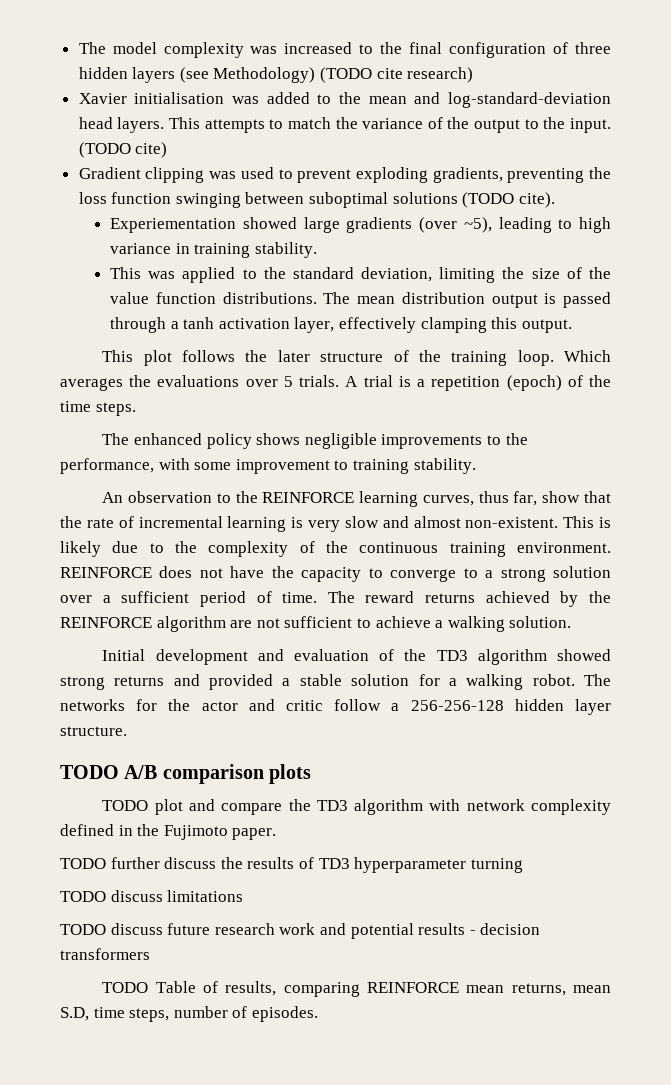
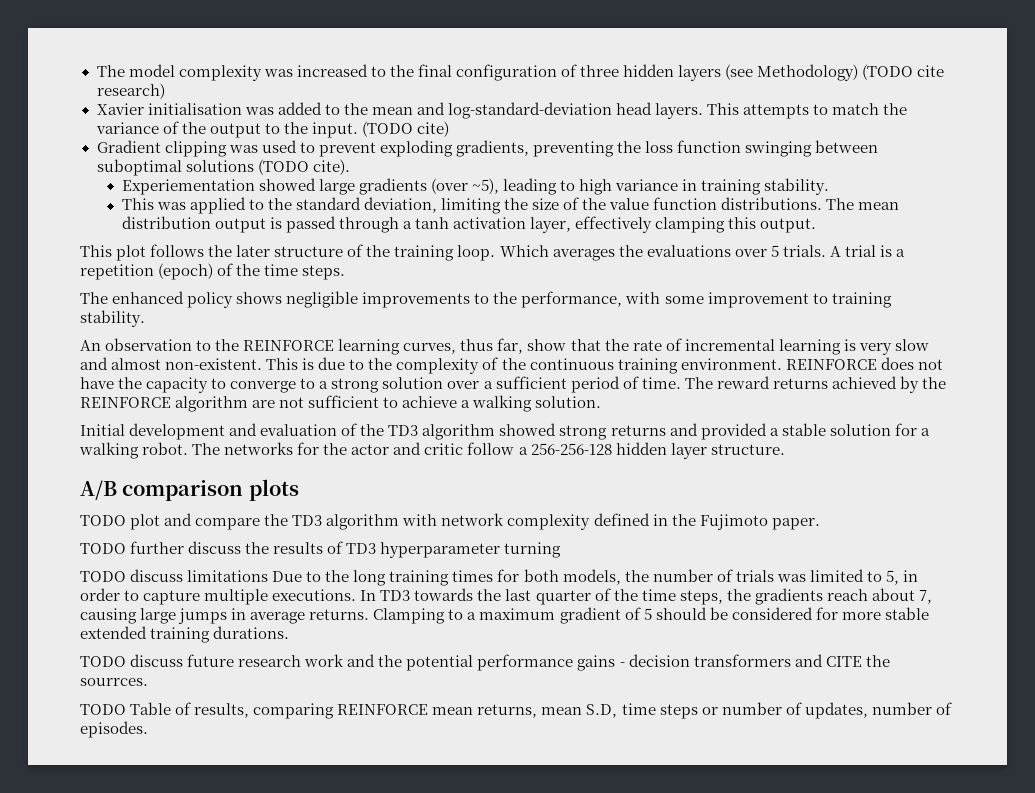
[60,541,101,557] likely -> (315, 364) none
[60,765,119,779] TODO -> (785, 449) none
(244, 896) none -> [272,569,918,586] [80,588,932,605] [80,607,929,624] [80,626,290,643] Due to the long training times for both models, the number of trials was limited to 5, in order to capture multiple executions. In TD3 towards the last quarter of the time steps, the gradients reach about 7, causing large jumps in average returns. Clamping to a maximum gradient of 5 should be considered for more stable extended training durations.
[350,923,466,939] potential results -> [378,654,616,671] the potential performance gains
(150, 954) none -> [794,654,890,667] [80,678,148,686] and CITE the sourrces.
[129,1008,170,1022] steps, -> [659,702,868,719] steps or number of updates,

